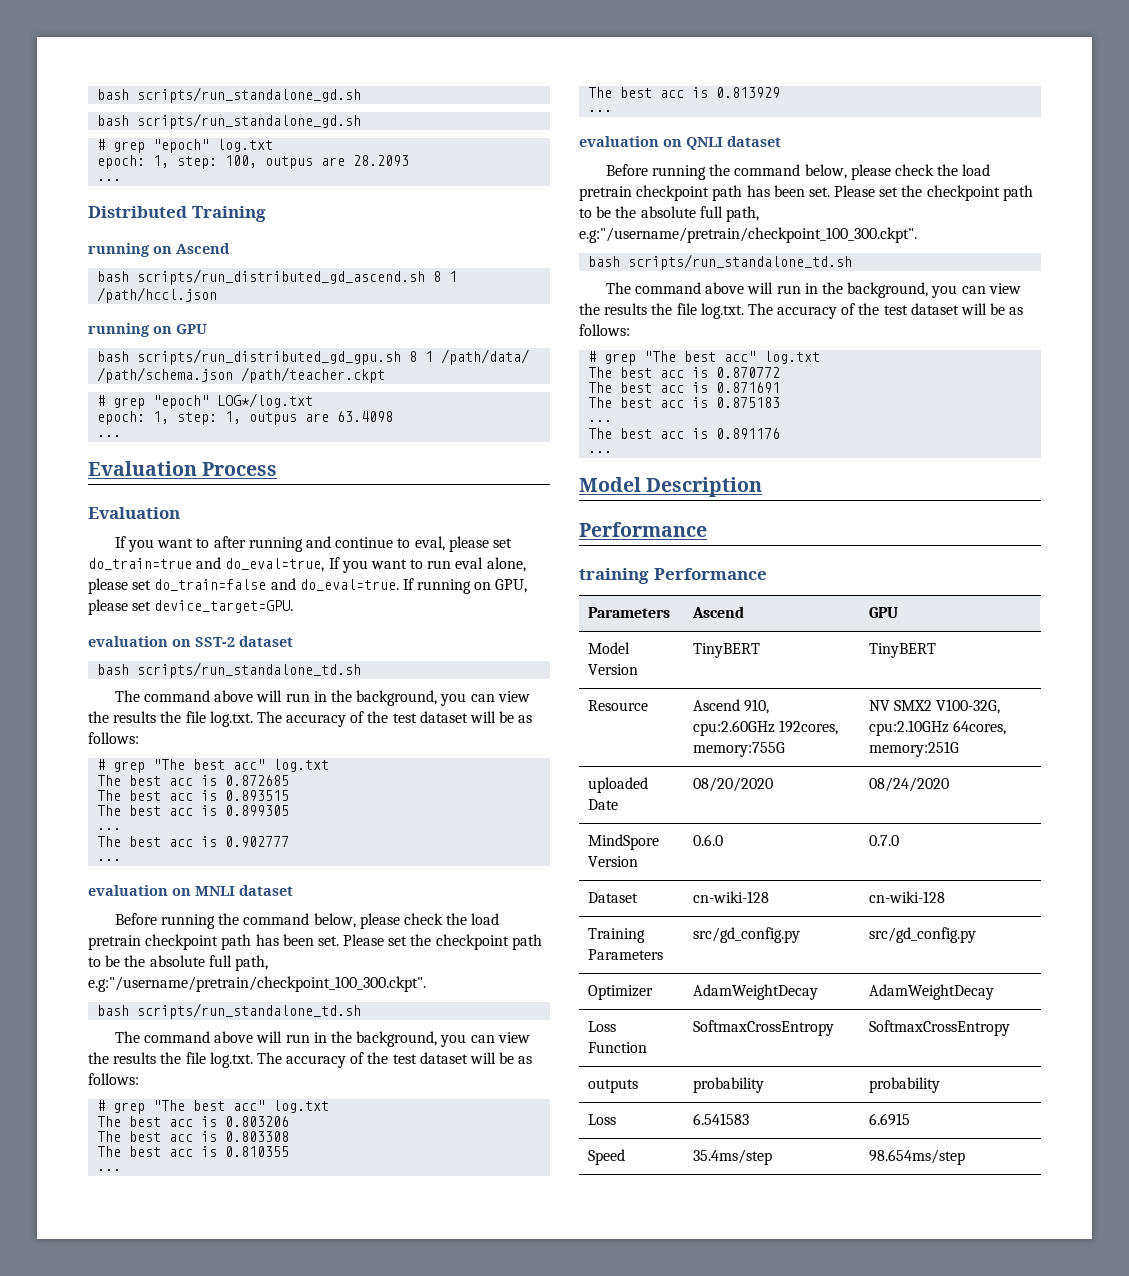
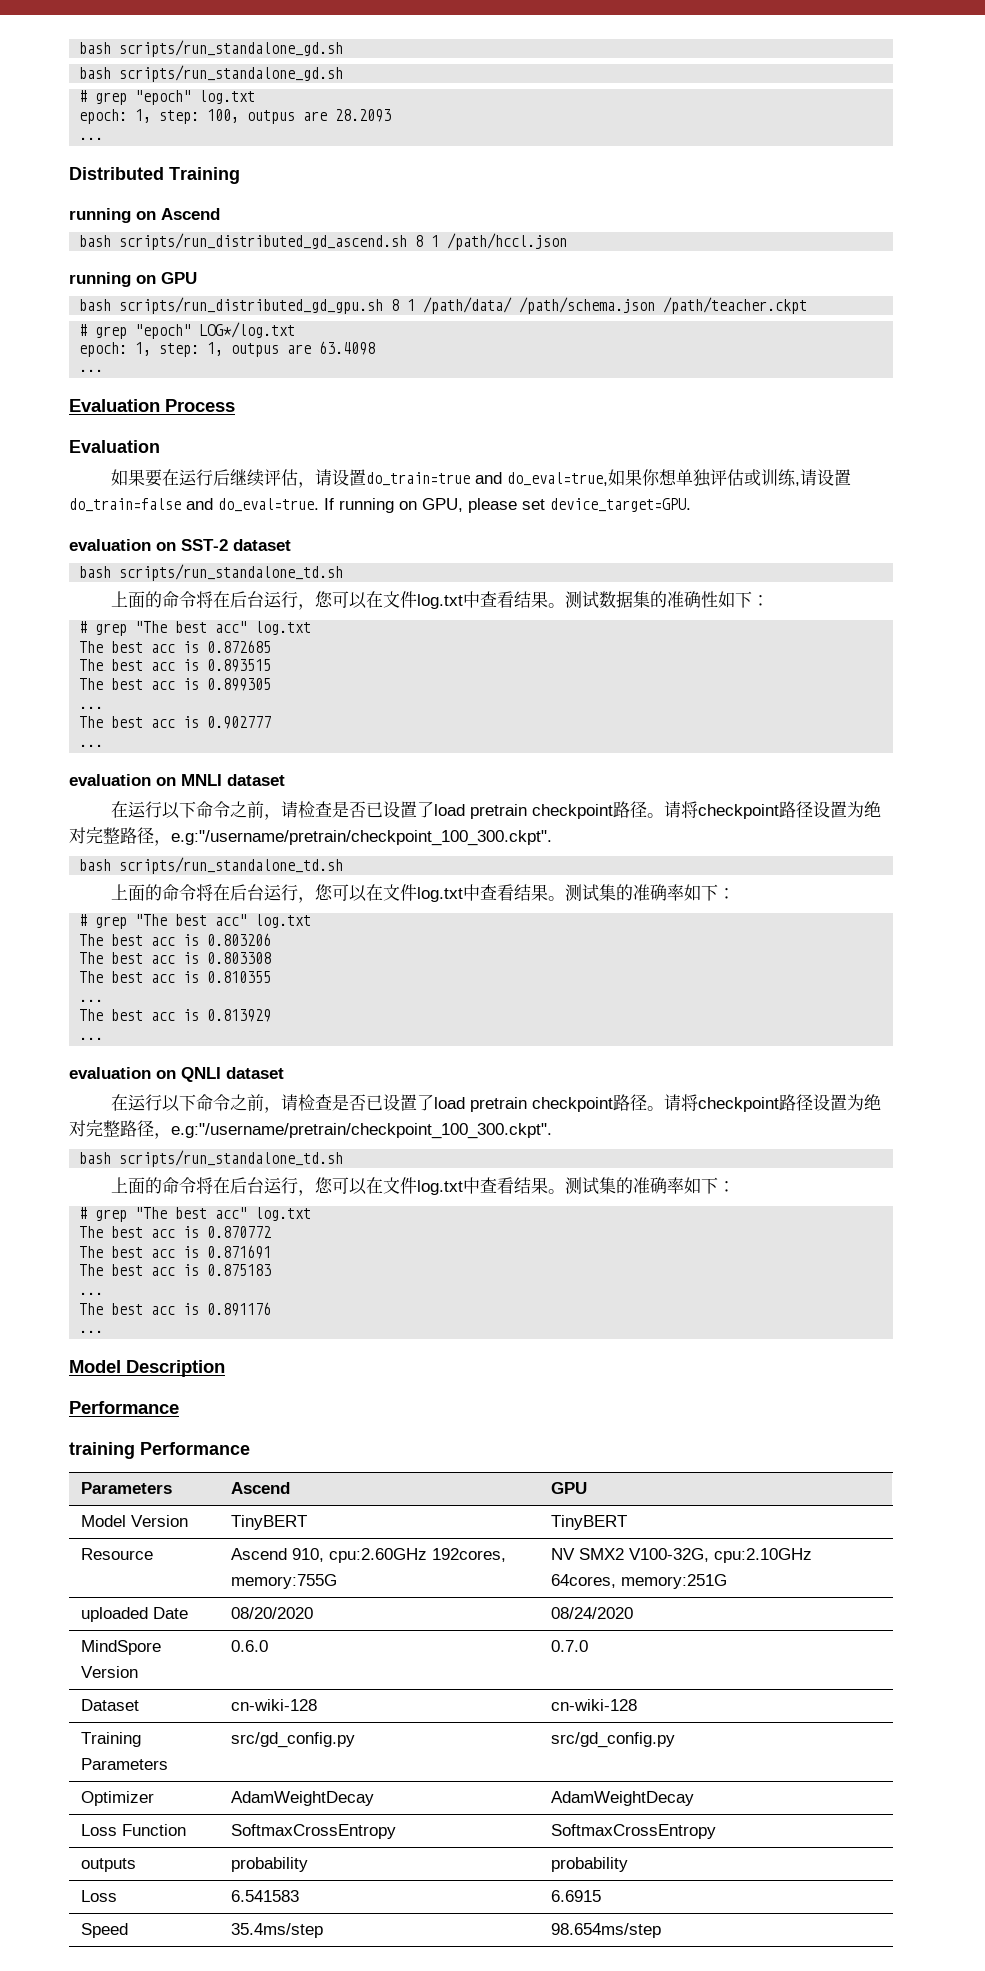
[114,536,512,552] [88,557,526,573] [88,578,152,594] If you want to after running and continue to eval, please set do_train=true and do_eval=true, If you want to run eval alone, please set -> [111,469,852,488] 如果要在运行后继续评估，请设置do_train=true and do_eval=true,如果你想单独评估或训练,请设置
[114,690,530,706] [88,711,533,727] [88,732,139,744] The command above will run in the background, you can view the results the file log.txt. The accuracy of the test dataset will be as follows: -> [111,591,770,610] 上面的命令将在后台运行，您可以在文件log.txt中查看结果。测试数据集的准确性如下：
[114,913,500,929] [88,934,542,950] [88,955,268,971] [88,976,426,992] [97,1003,362,1019] [114,1031,530,1047] [88,1052,533,1068] [88,1073,139,1085] Before running the command below, please check the load pretrain checkpoint path has been set. Please set the checkpoint path to be the absolute full path, e.g:"/username/pretrain/checkpoint_100_300.ckpt". // bash scripts/run_standalone_td.sh // The command above will run in the background, you can view the results the file log.txt. The accuracy of the test dataset will be as follows: -> [111,801,882,820] [69,827,552,846] [79,857,344,874] [111,884,736,903] 在运行以下命令之前，请检查是否已设置了load pretrain checkpoint路径。请将checkpoint路径设置为绝对完整路径，e.g:"/username/pretrain/checkpoint_100_300.ckpt". // bash scripts/run_standalone_td.sh // 上面的命令将在后台运行，您可以在文件log.txt中查看结果。测试集的准确率如下：
[605,164,991,180] [579,185,1033,201] [579,206,759,222] [579,227,917,243] [588,254,853,270] [605,282,1021,298] [579,303,1024,319] [579,324,630,336] Before running the command below, please check the load pretrain checkpoint path has been set. Please set the checkpoint path to be the absolute full path, e.g:"/username/pretrain/checkpoint_100_300.ckpt". // bash scripts/run_standalone_td.sh // The command above will run in the background, you can view the results the file log.txt. The accuracy of the test dataset will be as follows: -> [111,1094,882,1113] [69,1120,552,1139] [79,1150,344,1167] [111,1177,736,1196] 在运行以下命令之前，请检查是否已设置了load pretrain checkpoint路径。请将checkpoint路径设置为绝对完整路径，e.g:"/username/pretrain/checkpoint_100_300.ckpt". // bash scripts/run_standalone_td.sh // 上面的命令将在后台运行，您可以在文件log.txt中查看结果。测试集的准确率如下：

